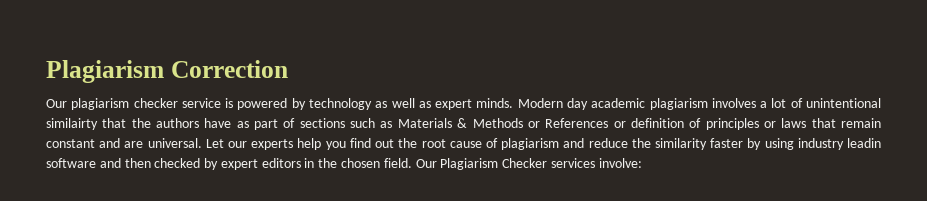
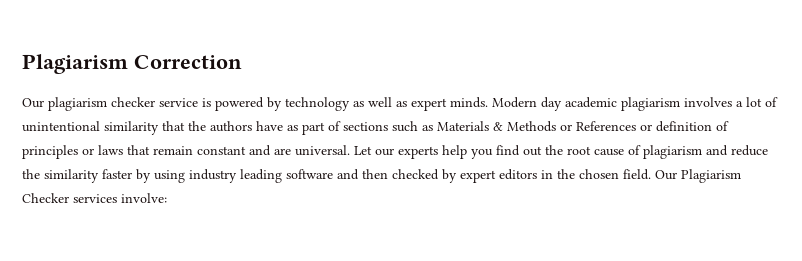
[46,118,98,130] similairty -> [104,121,159,135] similarity
[847,138,882,148] leadin -> [240,169,282,183] leading

